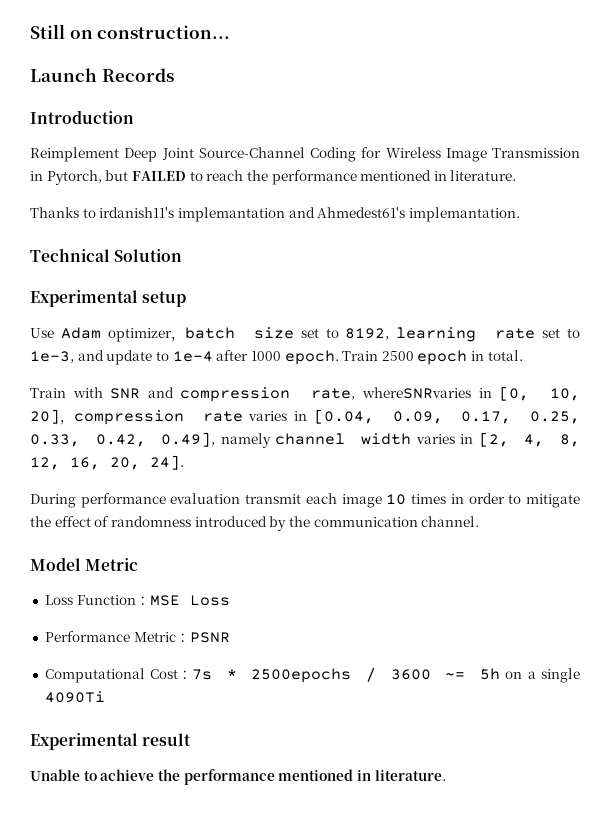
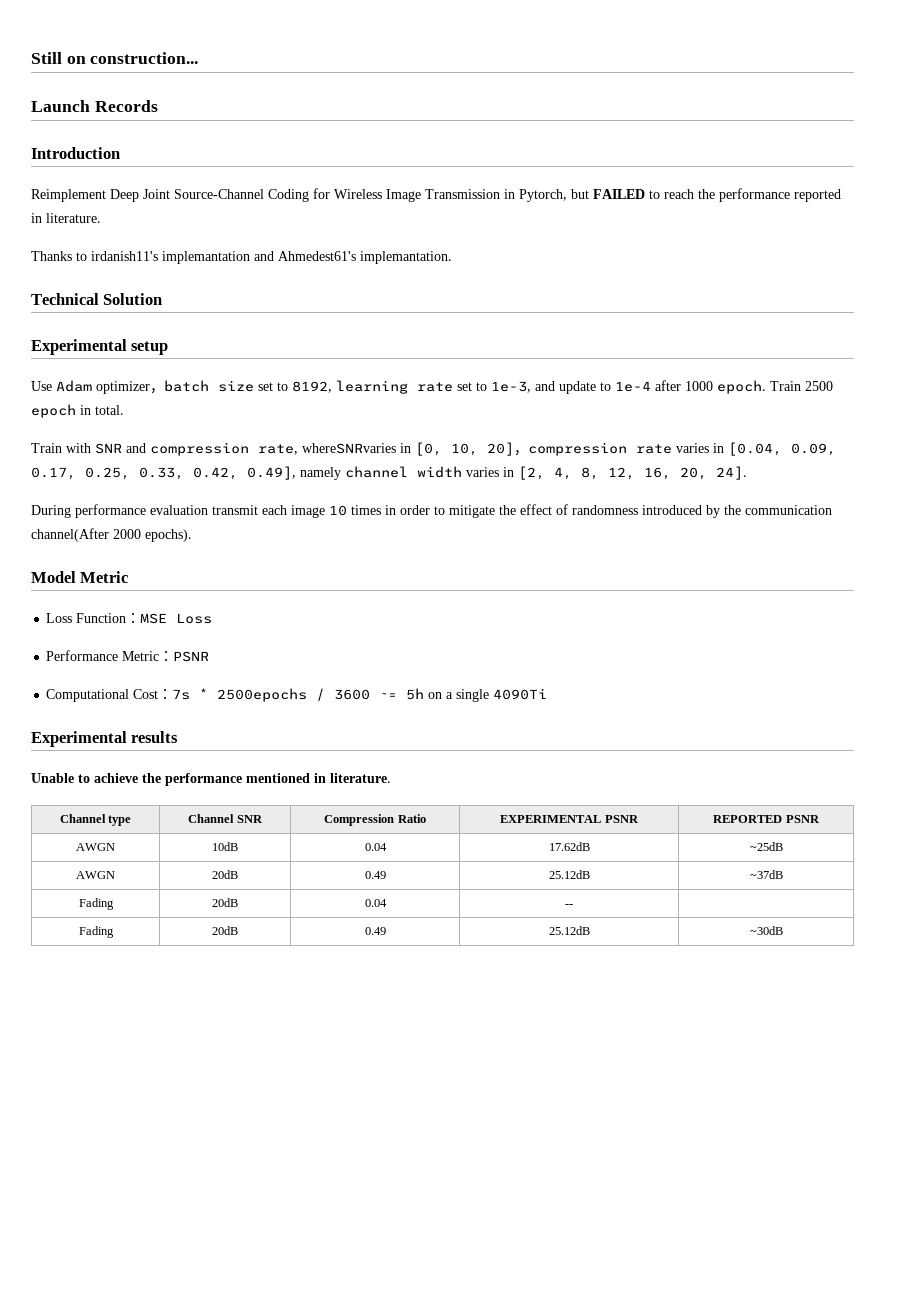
[360,170,432,181] mentioned -> [794,189,841,202] reported
[421,516,480,527] channel. -> [31,528,192,542] channel(After 2000 epochs).
[142,733,192,746] result -> [131,731,179,743] results
(446, 775) none -> [59,814,132,826] [188,814,263,823] [324,814,426,826] [500,815,639,823] [713,815,820,823] [76,843,115,851] [212,842,238,851] [364,843,387,851] [548,842,590,851] [749,842,783,851] [76,871,115,879] [212,870,238,879] [364,871,386,879] [548,870,590,879] [749,870,783,879] [78,898,114,910] [212,898,238,907] [364,899,387,907] [565,904,573,907] [78,926,114,938] [212,926,238,935] [364,927,386,935] [548,926,590,935] [749,926,783,935] // Channel type | Channel SNR | Compression Ratio | EXPERIMENTAL PSNR | REPORTED PSNR // AWGN | 10dB | 0.04 | 17.62dB | ~25dB // AWGN | 20dB | 0.49 | 25.12dB | ~37dB // Fading | 20dB | 0.04 | -- | // Fading | 20dB | 0.49 | 25.12dB | ~30dB

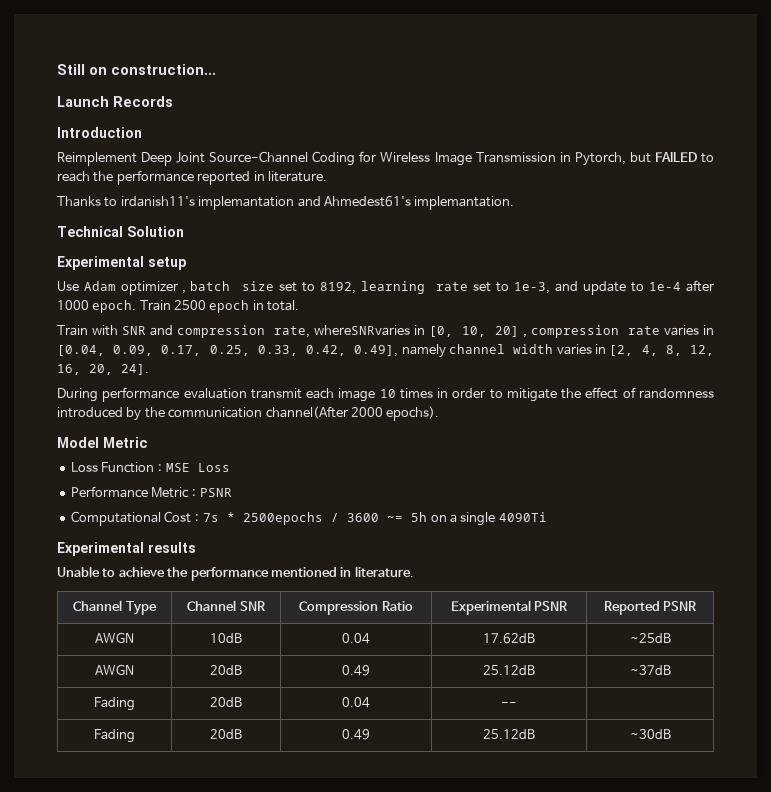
[108,815,132,826] type -> [125,601,157,615] Type
[500,815,602,823] EXPERIMENTAL -> [450,600,531,615] Experimental
[713,815,783,823] REPORTED -> [603,601,660,615] Reported

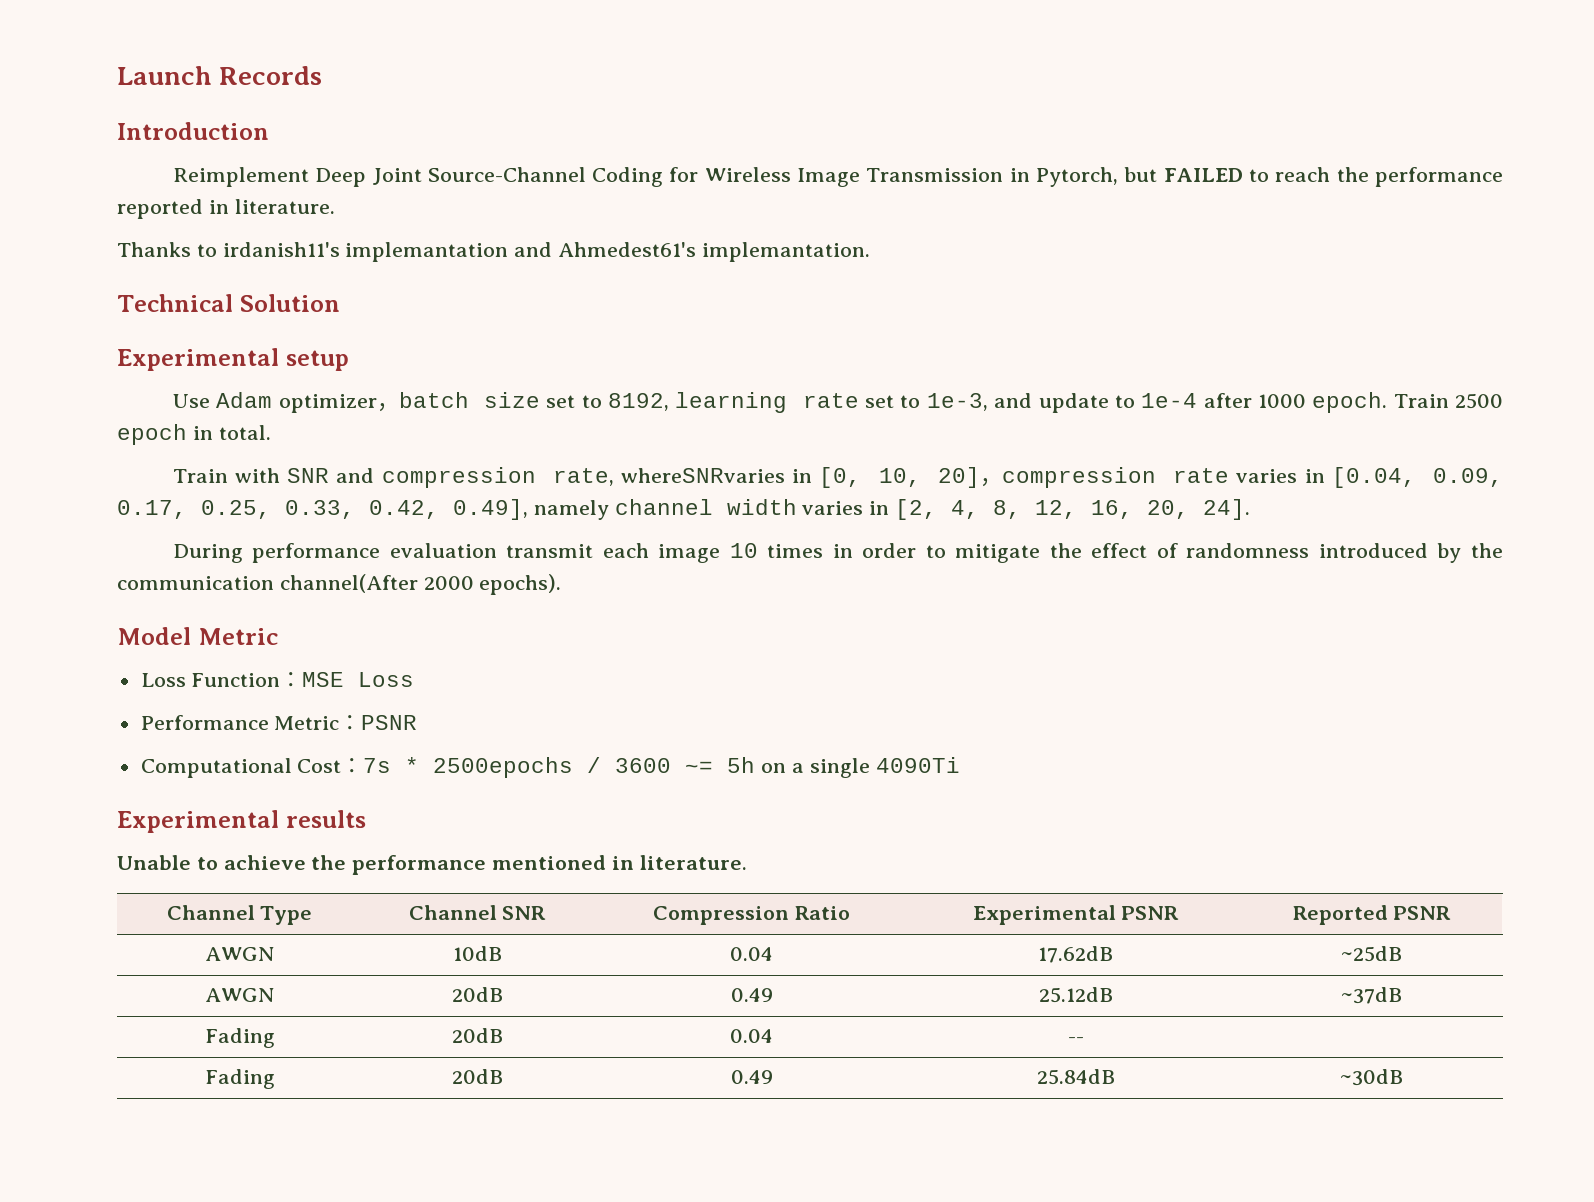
[57,64,216,75] Still on construction... // -> (117, 75) none
[483,729,535,739] 25.12dB -> [1036,1069,1115,1085] 25.84dB

